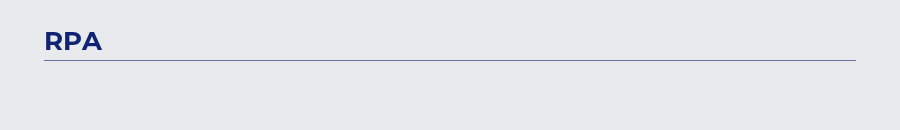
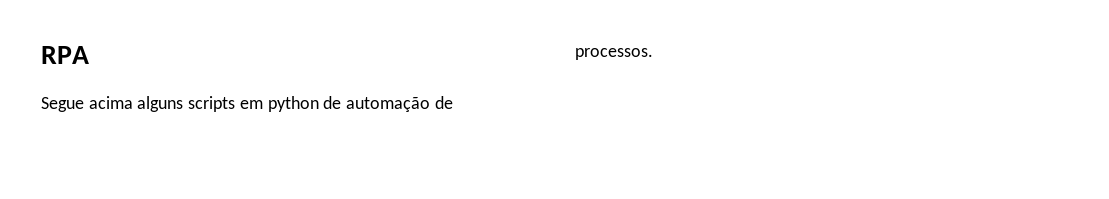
(103, 41) none -> [41,96,453,112] [575,48,653,60] // Segue acima alguns scripts em python de automação de processos.

